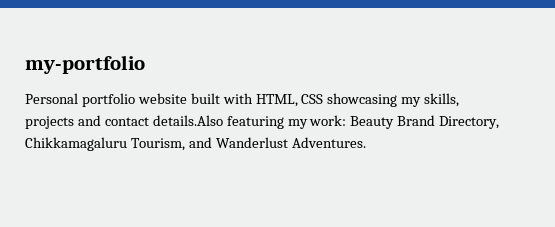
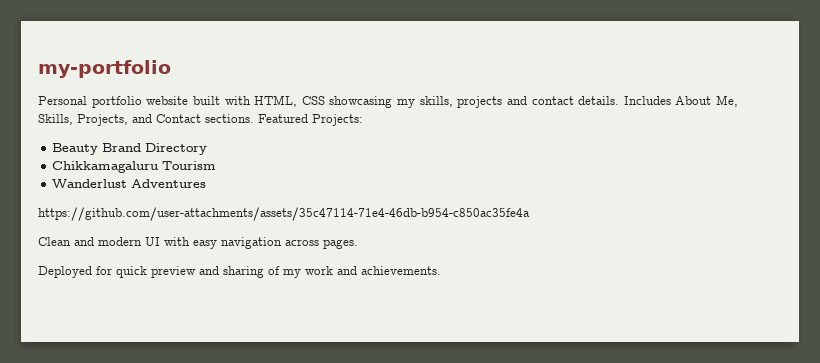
[152,115,500,129] [25,137,366,151] details.Also featuring my work: Beauty Brand Directory, Chikkamagaluru Tourism, and Wanderlust Adventures. -> [578,95,738,107] [38,114,363,126] [52,143,208,155] [52,161,217,173] [52,179,207,188] [38,207,530,221] [38,237,358,249] [38,266,441,278] details. Includes About Me, Skills, Projects, and Contact sections. Featured Projects: // Beauty Brand Directory // Chikkamagaluru Tourism // Wanderlust Adventures // https://github.com/user-attachments/assets/35c47114-71e4-46db-b954-c850ac35fe4a // Clean and modern UI with easy navigation across pages. // Deployed for quick preview and sharing of my work and achievements.

